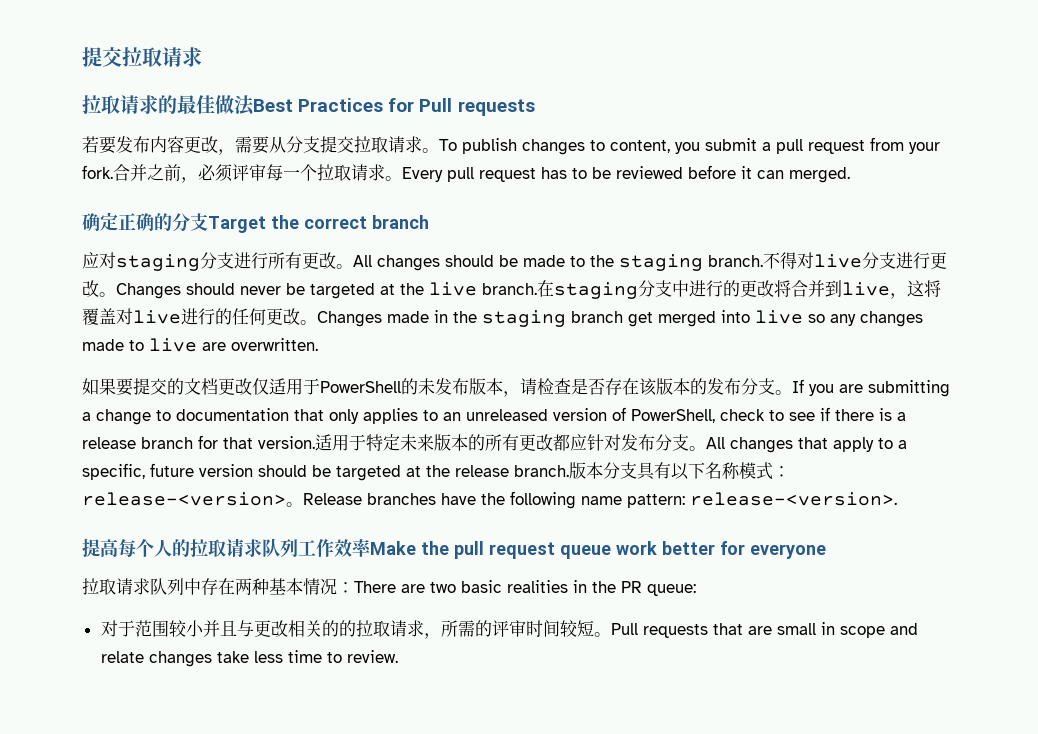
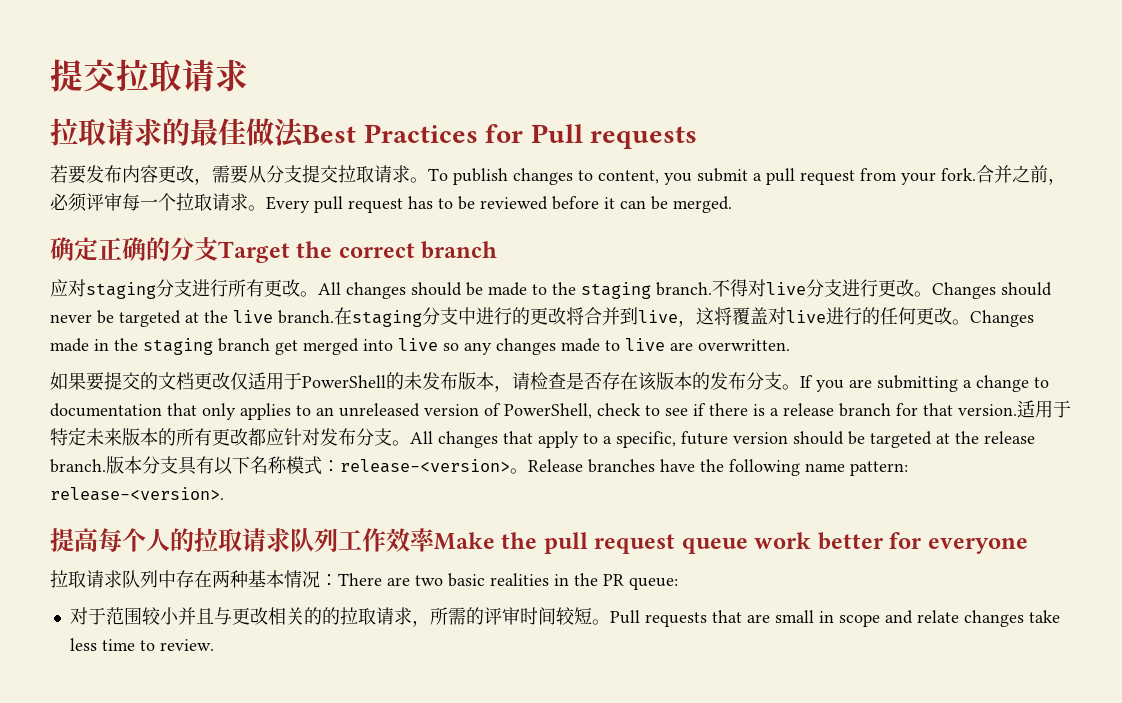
(784, 174) none -> [651,196,668,210] be

